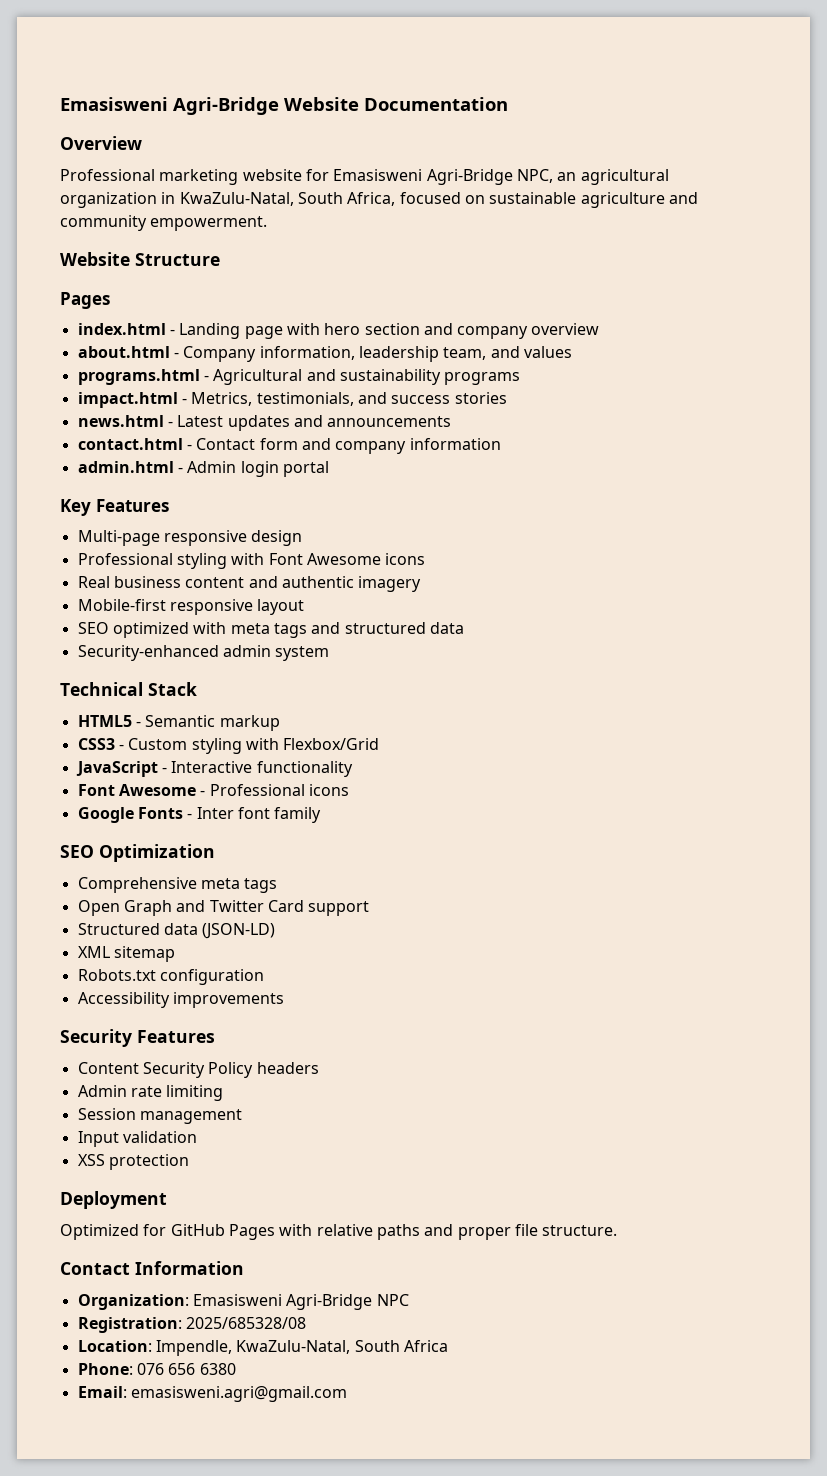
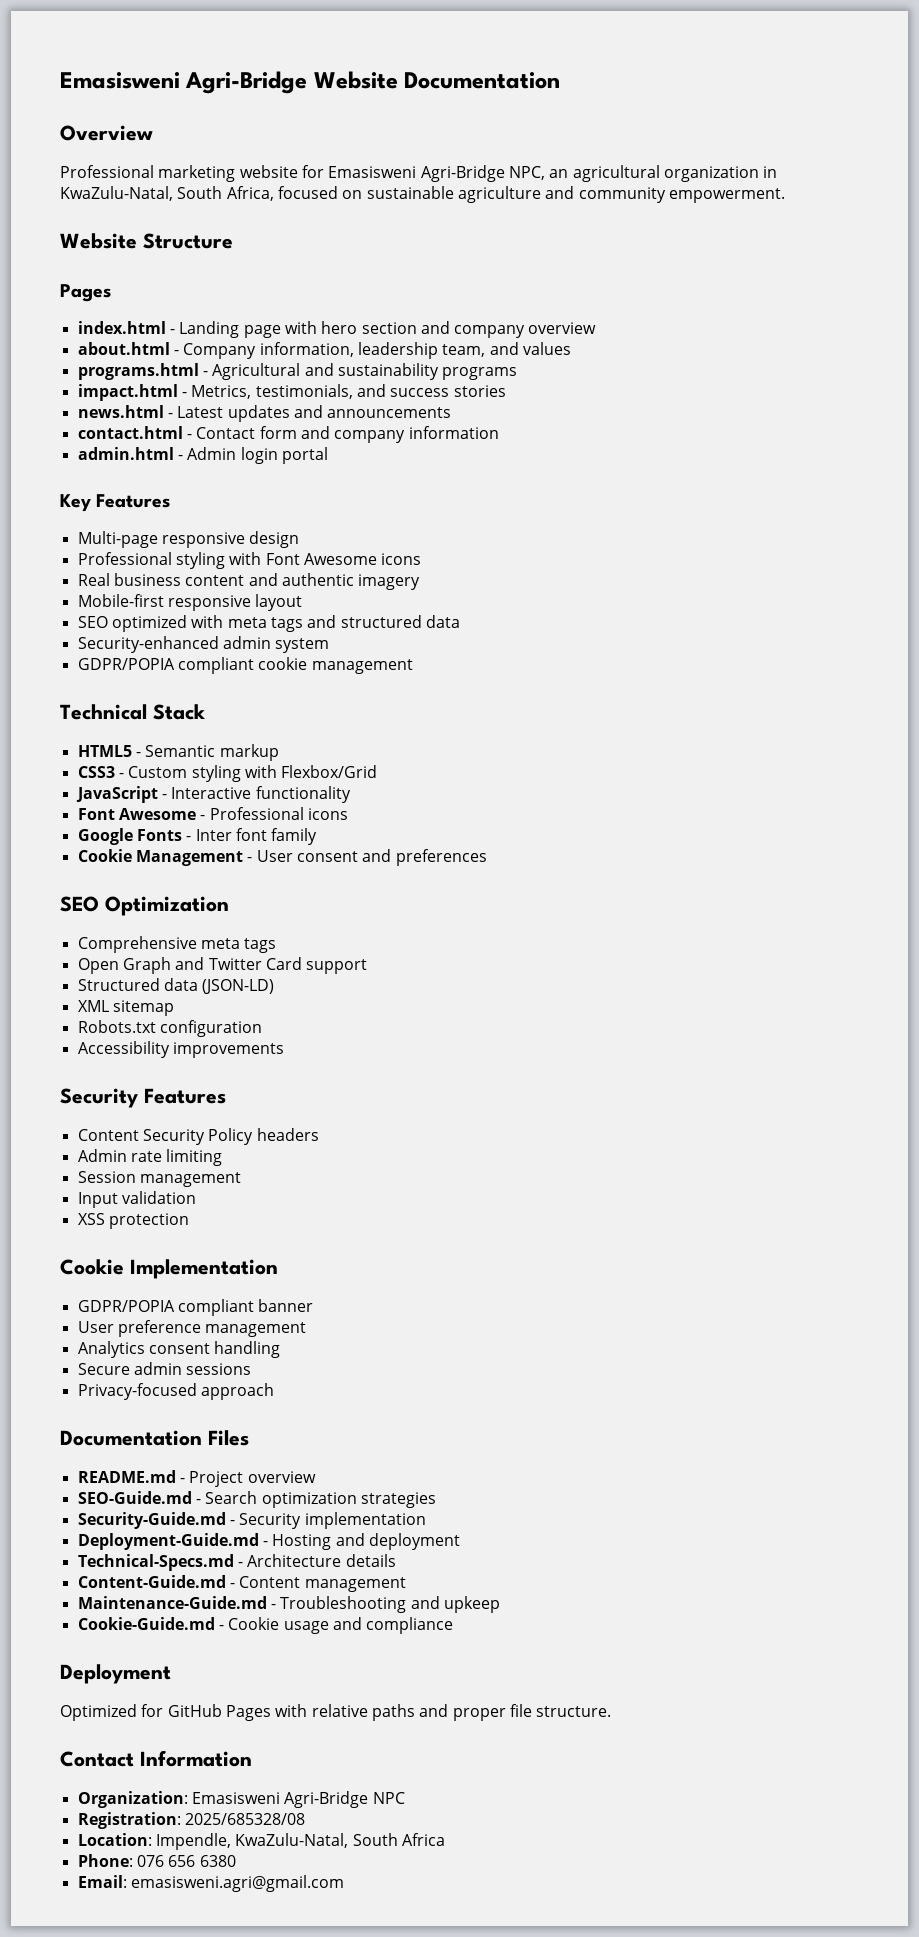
(330, 653) none -> [77,657,413,674] // GDPR/POPIA compliant cookie management
(322, 815) none -> [77,849,487,866] // Cookie Management - User consent and preferences
(189, 1162) none -> [60,1259,278,1279] [77,1299,314,1316] [77,1320,307,1337] [77,1341,281,1358] [77,1362,252,1375] [77,1383,274,1400] [60,1430,249,1446] [77,1470,316,1487] [77,1491,436,1508] [77,1512,426,1529] [77,1533,460,1550] [77,1554,396,1571] [77,1575,406,1592] [77,1596,500,1613] [77,1617,454,1634] // Cookie Implementation // GDPR/POPIA compliant banner // User preference management // Analytics consent handling // Secure admin sessions // Privacy-focused approach // Documentation Files // README.md - Project overview // SEO-Guide.md - Search optimization strategies // Security-Guide.md - Security implementation // Deployment-Guide.md - Hosting and deployment // Technical-Specs.md - Architecture details // Content-Guide.md - Content management // Maintenance-Guide.md - Troubleshooting and upkeep // Cookie-Guide.md - Cookie usage and compliance

